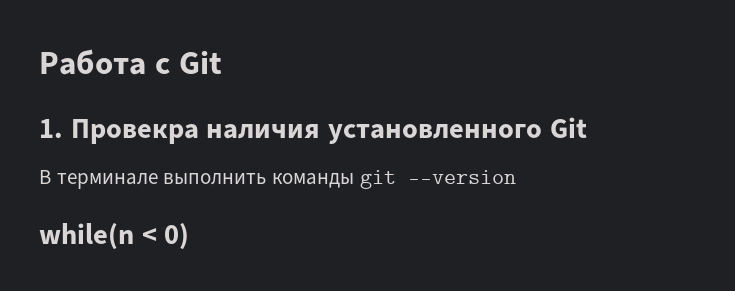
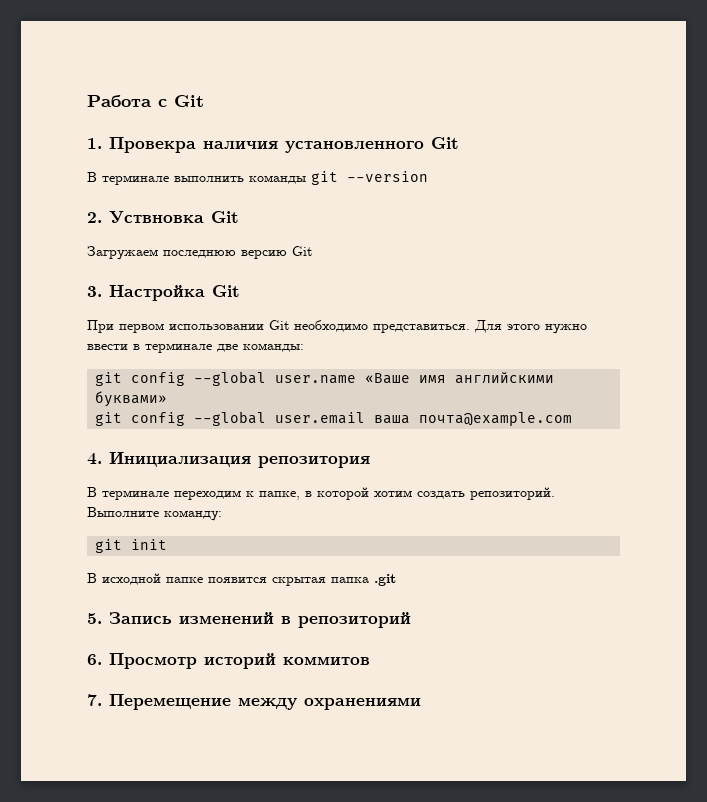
[39,223,190,250] while(n < 0) -> [87,211,239,223] [87,246,312,260] [87,284,240,301] [87,320,587,334] [87,343,304,353] [95,371,555,386] [95,391,168,407] [95,411,573,426] [87,451,370,468] [87,487,555,500] [87,507,222,521] [95,539,168,553] [87,573,396,586] [87,612,411,628] [87,653,370,669] [87,694,421,710] 2. Уствновка Git // Загружаем последнюю версию Git // 3. Настройка Git // При первом использовании Git необходимо представиться. Для этого нужно ввести в терминале две команды: // git config --global user.name «Ваше имя английскими буквами» // git config --global user.email ваша почта@example.com // 4. Инициализация репозитория // В терминале переходим к папке, в которой хотим создать репозиторий. Выполните команду: // git init // В исходной папке появится скрытая папка .git // 5. Запись изменений в репозиторий // 6. Просмотр историй коммитов // 7. Перемещение между охранениями

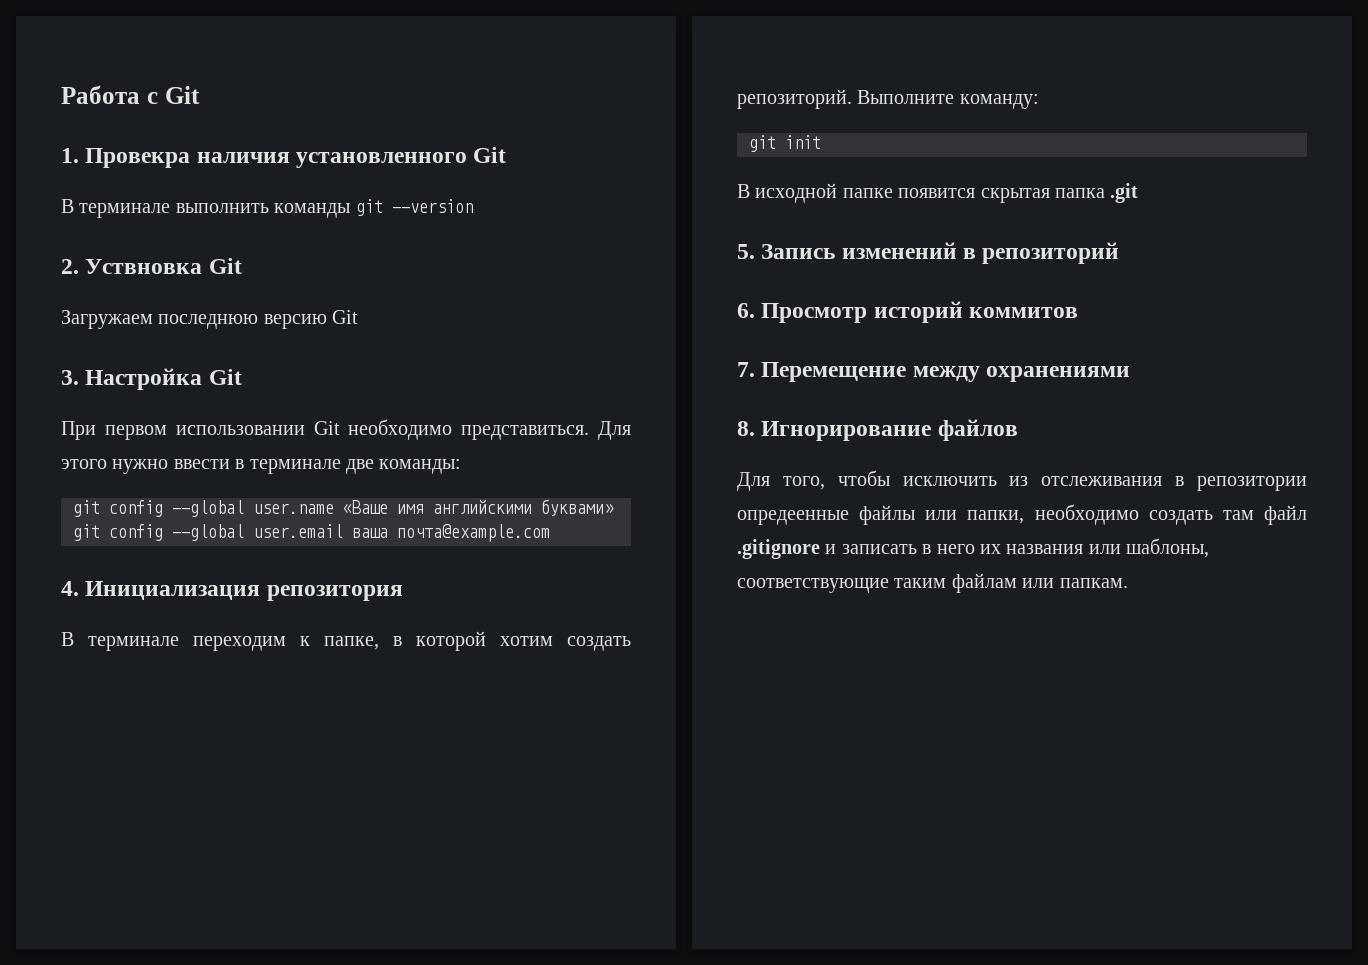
(421, 704) none -> [737,419,1018,441] [737,470,1307,491] [737,504,1307,525] [737,538,1210,559] [737,573,1128,593] // 8. Игнорирование файлов // Для того, чтобы исключить из отслеживания в репозитории опредеенные файлы или папки, необходимо создать там файл .gitignore и записать в него их названия или шаблоны, соответствующие таким файлам или папкам.

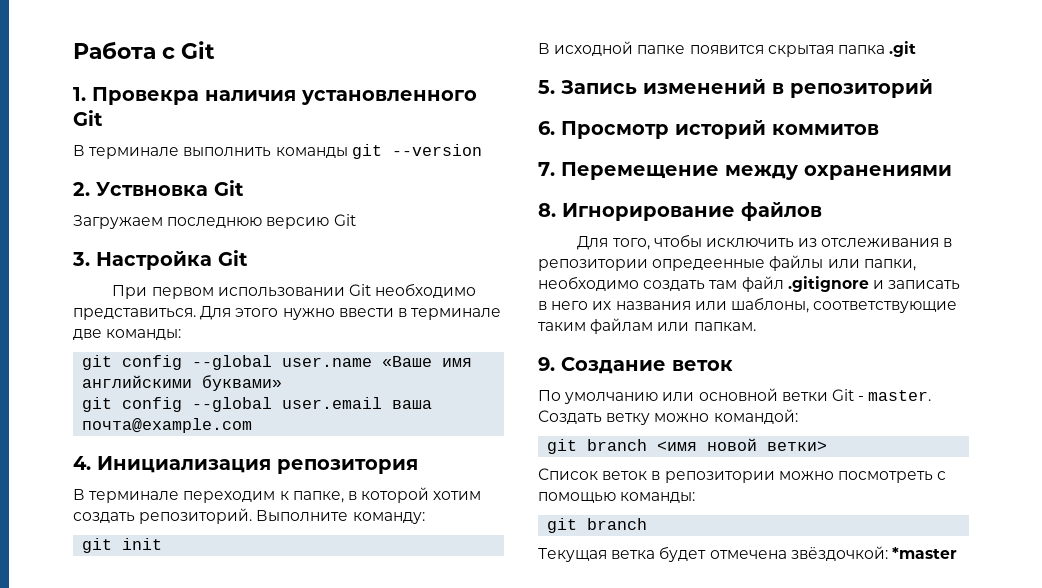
(1128, 583) none -> [538,357,733,374] [538,388,932,404] [538,409,798,425] [547,438,828,454] [538,468,947,483] [538,492,696,503] [547,518,648,533] [538,546,957,562] // 9. Создание веток // По умолчанию или основной ветки Git - master. Создать ветку можно командой: // git branch <имя новой ветки> // Список веток в репозитории можно посмотреть с помощью команды: // git branch // Текущая ветка будет отмечена звёздочкой: *master

